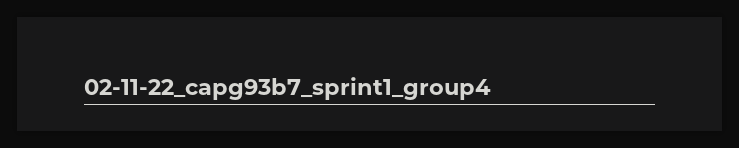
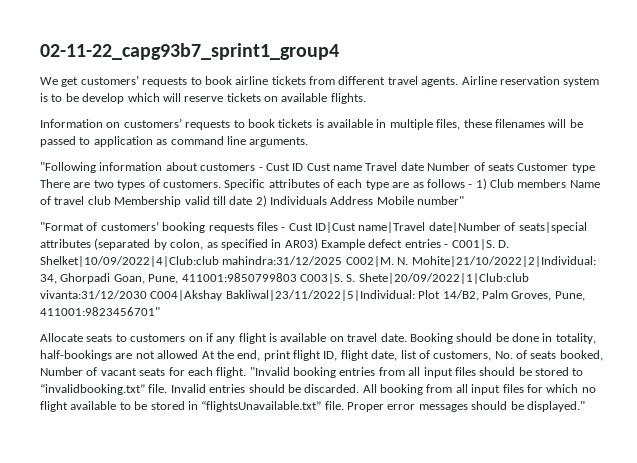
(491, 88) none -> [40,75,600,87] [40,93,366,104] [40,118,583,130] [40,136,309,147] [40,162,595,173] [40,178,600,190] [40,195,465,207] [40,221,587,233] [40,238,509,250] [40,256,596,267] [40,273,529,284] [40,290,585,301] [40,307,160,316] [40,333,596,344] [40,350,603,361] [40,367,584,378] [40,384,596,395] [40,401,585,412] // We get customers’ requests to book airline tickets from different travel agents. Airline reservation system is to be develop which will reserve tickets on available flights. // Information on customers’ requests to book tickets is available in multiple files, these filenames will be passed to application as command line arguments. // "Following information about customers - Cust ID Cust name Travel date Number of seats Customer type There are two types of customers. Specific attributes of each type are as follows - 1) Club members Name of travel club Membership valid till date 2) Individuals Address Mobile number" // "Format of customers’ booking requests files - Cust ID|Cust name|Travel date|Number of seats|special attributes (separated by colon, as specified in AR03) Example defect entries - C001|S. D. Shelket|10/09/2022|4|Club:club mahindra:31/12/2025 C002|M. N. Mohite|21/10/2022|2|Individual: 34, Ghorpadi Goan, Pune, 411001:9850799803 C003|S. S. Shete|20/09/2022|1|Club:club vivanta:31/12/2030 C004|Akshay Bakliwal|23/11/2022|5|Individual: Plot 14/B2, Palm Groves, Pune, 411001:9823456701" // Allocate seats to customers on if any flight is available on travel date. Booking should be done in totality, half-bookings are not allowed At the end, print flight ID, flight date, list of customers, No. of seats booked, Number of vacant seats for each flight. "Invalid booking entries from all input files should be stored to “invalidbooking.txt” file. Invalid entries should be discarded. All booking from all input files for which no flight available to be stored in “flightsUnavailable.txt” file. Proper error messages should be displayed."

